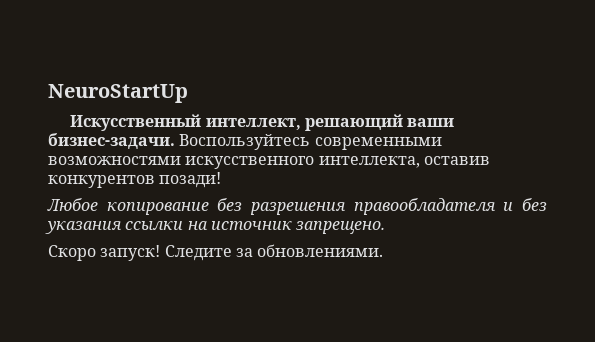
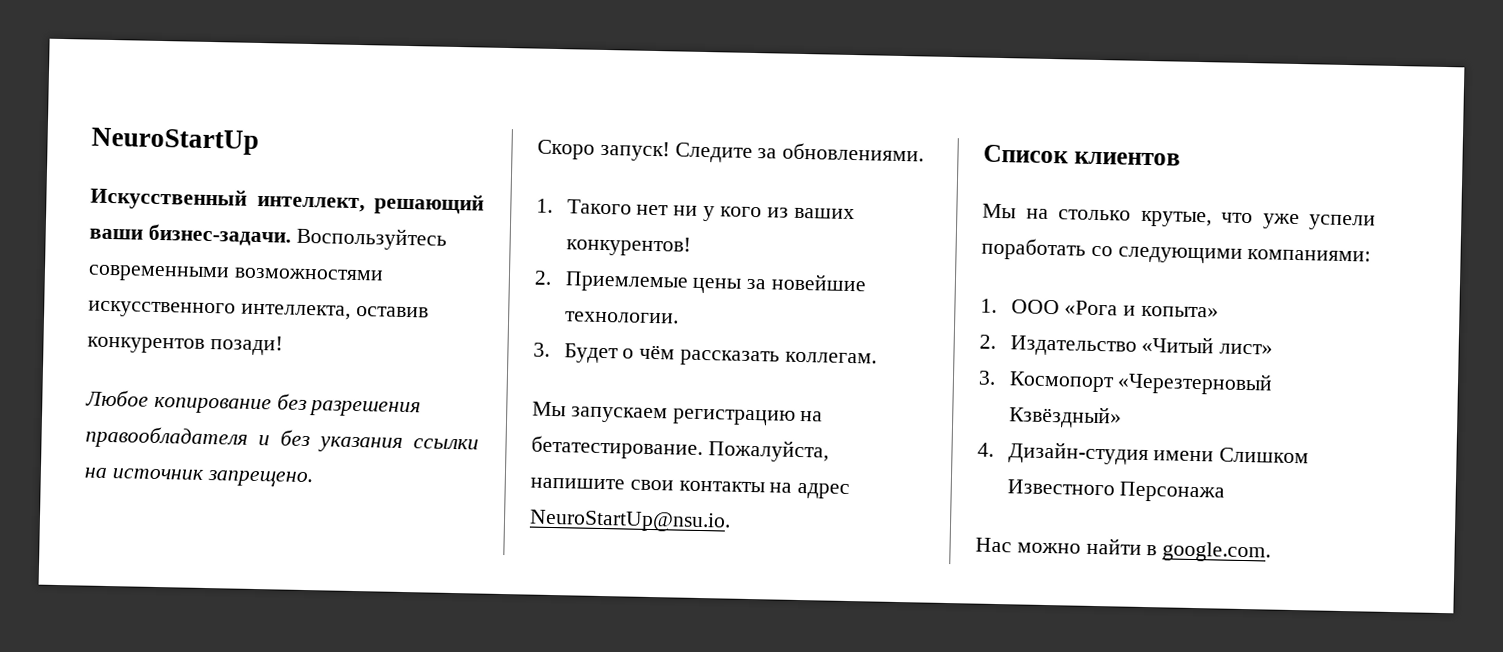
(384, 250) none -> [536,198,855,222] [565,235,691,257] [534,270,868,294] [564,311,679,324] [533,342,877,367] [532,401,824,426] [531,435,829,463] [530,477,851,500] [529,509,731,533] [983,144,1181,166] [982,203,1376,231] [981,237,1372,264] [980,298,1220,318] [979,334,1274,357] [978,370,1274,396] [1008,405,1122,429] [977,441,1310,466] [1006,479,1226,503] [975,537,1272,563] // 1. Такого нет ни у кого из ваших конкурентов! // 2. Приемлемые цены за новейшие технологии. // 3. Будет о чём рассказать коллегам. // Мы запускаем регистрацию на бетатестирование. Пожалуйста, напишите свои контакты на адрес NeuroStartUp@nsu.io. // Список клиентов // Мы на столько крутые, что уже успели поработать со следующими компаниями: // 1. ООО «Рога и копыта» // 2. Издательство «Читый лист» // 3. Космопорт «Черезтерновый Кзвёздный» // 4. Дизайн-студия имени Слишком Известного Персонажа // Нас можно найти в google.com.

